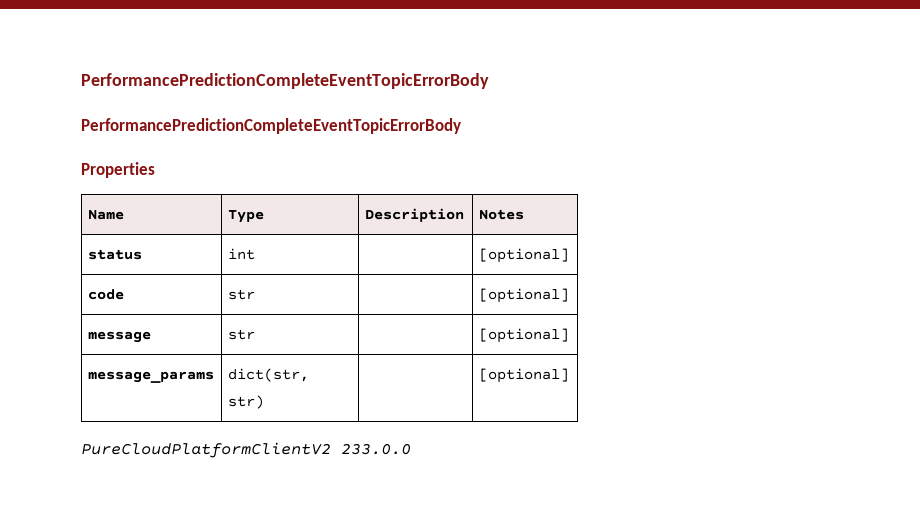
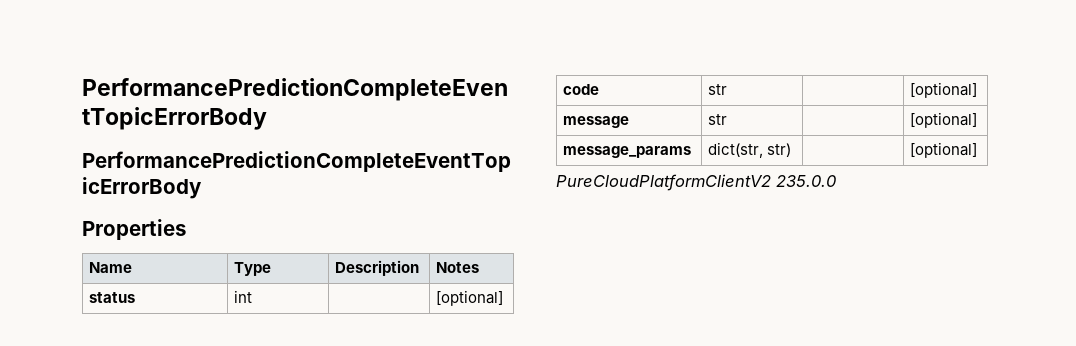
[341,443,411,455] 233.0.0 -> [776,175,837,187] 235.0.0

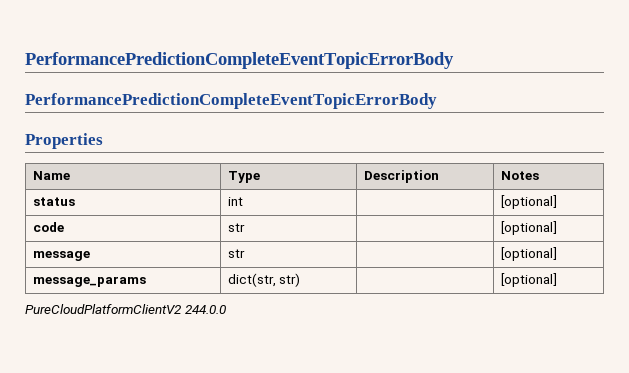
[776,175,837,187] 235.0.0 -> [184,305,226,314] 244.0.0

